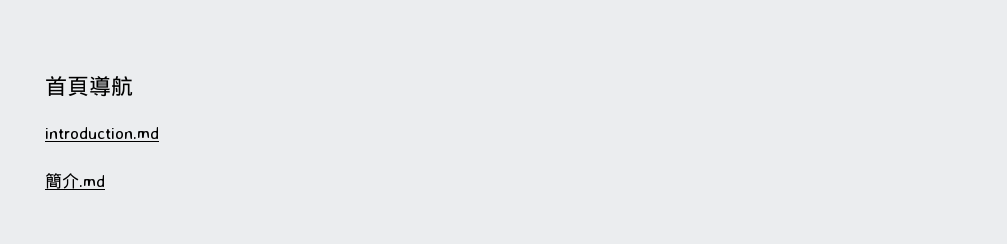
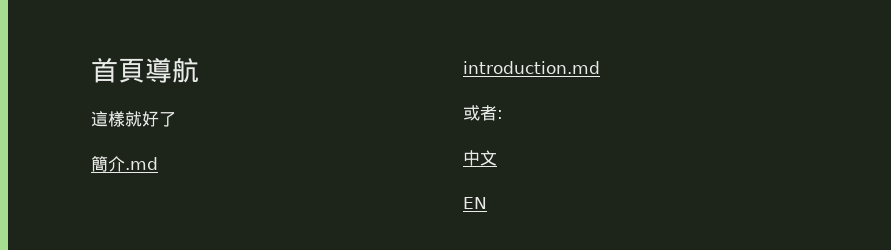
[45,127,159,139] introduction.md -> [91,110,176,127] 這樣就好了
(105, 181) none -> [463,61,600,74] [463,105,503,121] [463,150,497,166] [463,197,487,209] // introduction.md // 或者: // 中文 // EN

